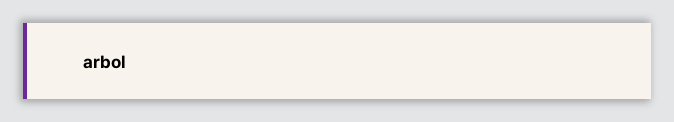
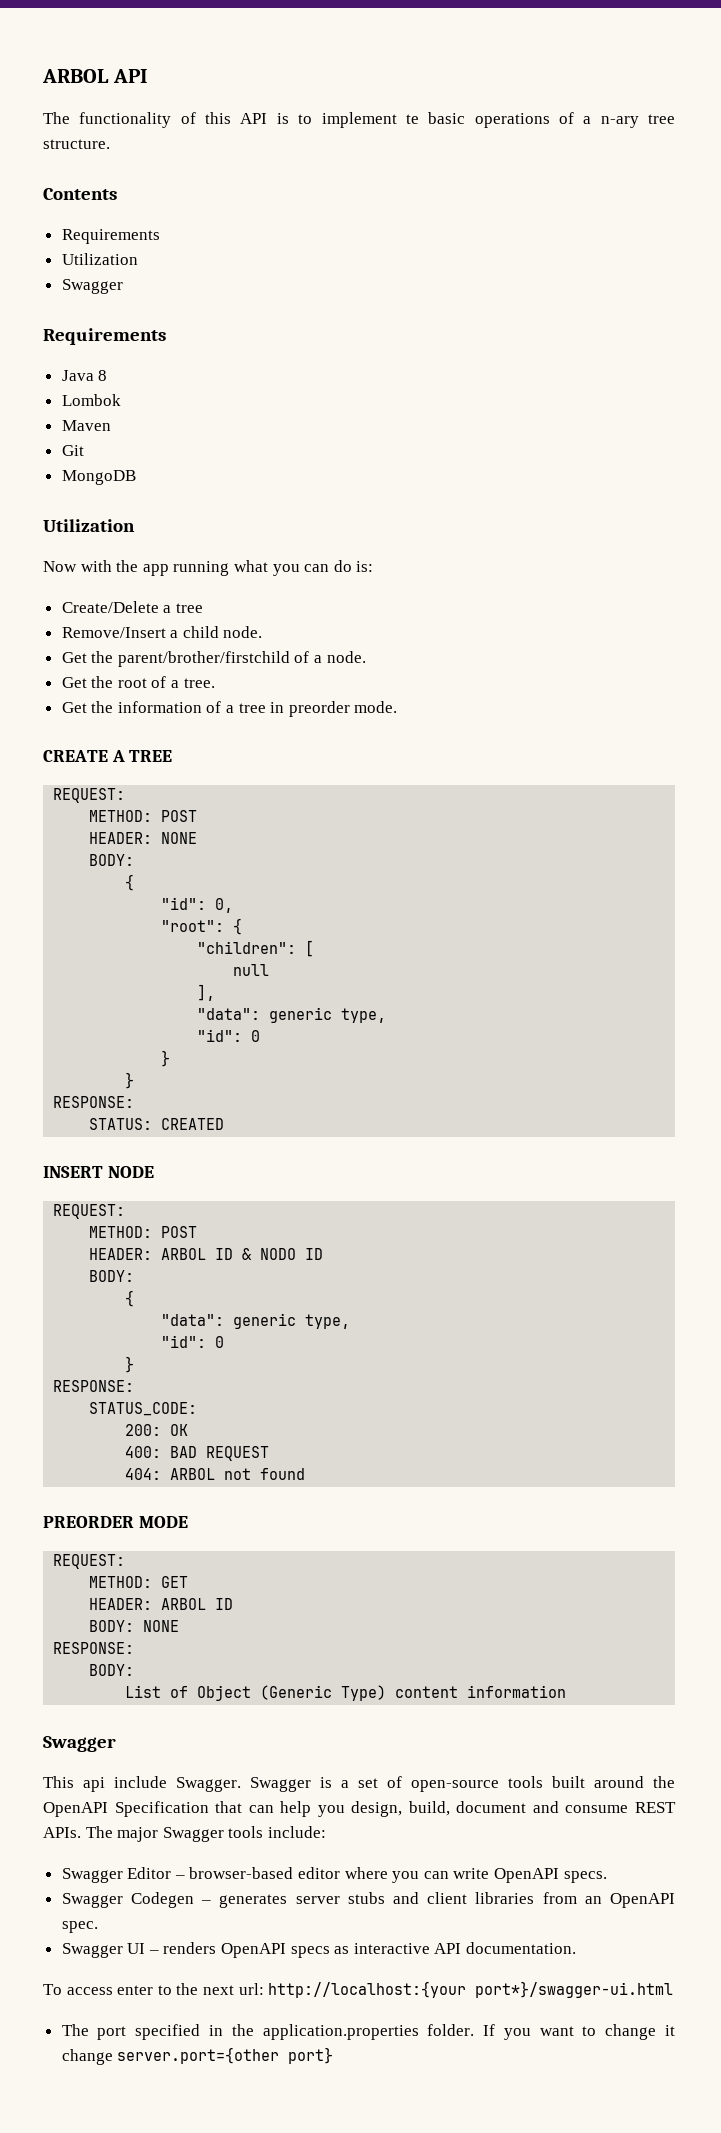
[83,55,126,69] arbol -> [42,69,148,83] [43,112,675,128] [43,139,110,149] [43,188,117,200] [61,229,160,244] [61,253,138,265] [61,279,123,294] [43,328,166,345] [61,370,108,381] [61,394,121,406] [61,420,111,431] [61,445,84,456] [61,470,136,485] [43,519,135,532] [43,560,374,576] [61,601,203,613] [61,626,263,638] [61,651,366,667] [61,676,215,688] [61,701,398,717] [43,750,173,762] [53,788,126,803] [89,810,198,822] [89,832,198,844] [89,854,135,866] [125,874,135,891] [161,897,234,913] [161,918,243,935] [197,940,315,957] [233,964,270,976] [197,984,216,1001] [197,1007,387,1023] [197,1029,261,1042] [161,1050,171,1067] [125,1072,135,1089] [53,1096,135,1108] [89,1118,225,1130] [43,1166,154,1178] [53,1204,126,1219] [89,1226,198,1238] [89,1248,324,1260] [89,1270,135,1282] [125,1290,135,1307] [161,1313,351,1329] [161,1335,225,1348] [125,1356,135,1373] [53,1380,135,1392] [89,1402,198,1416] [125,1424,189,1436] [125,1446,270,1461] [125,1468,306,1480] [43,1516,188,1528] [53,1554,126,1569] [89,1576,189,1588] [89,1598,234,1610] [89,1620,180,1632] [53,1642,135,1654] [89,1664,135,1676] [125,1685,567,1701] [43,1736,116,1752] [43,1776,675,1792] [43,1801,676,1817] [43,1826,326,1842] [61,1867,607,1883] [61,1892,675,1908] [61,1921,98,1933] [61,1942,577,1958] [43,1981,674,1998] [61,2024,675,2040] [61,2047,334,2065] ARBOL API // The functionality of this API is to implement te basic operations of a n-ary tree structure. // Contents // Requirements // Utilization // Swagger // Requirements // Java 8 // Lombok // Maven // Git // MongoDB // Utilization // Now with the app running what you can do is: // Create/Delete a tree // Remove/Insert a child node. // Get the parent/brother/firstchild of a node. // Get the root of a tree. // Get the information of a tree in preorder mode. // CREATE A TREE // REQUEST: // METHOD: POST // HEADER: NONE // BODY: // { // "id": 0, // "root": { // "children": [ // null // ], // "data": generic type, // "id": 0 // } // } // RESPONSE: // STATUS: CREATED // INSERT NODE // REQUEST: // METHOD: POST // HEADER: ARBOL ID & NODO ID // BODY: // { // "data": generic type, // "id": 0 // } // RESPONSE: // STATUS_CODE: // 200: OK // 400: BAD REQUEST // 404: ARBOL not found // PREORDER MODE // REQUEST: // METHOD: GET // HEADER: ARBOL ID // BODY: NONE // RESPONSE: // BODY: // List of Object (Generic Type) content information // Swagger // This api include Swagger. Swagger is a set of open-source tools built around the OpenAPI Specification that can help you design, build, document and consume REST APIs. The major Swagger tools include: // Swagger Editor – browser-based editor where you can write OpenAPI specs. // Swagger Codegen – generates server stubs and client libraries from an OpenAPI spec. // Swagger UI – renders OpenAPI specs as interactive API documentation. // To access enter to the next url: http://localhost:{your port*}/swagger-ui.html // The port specified in the application.properties folder. If you want to change it change server.port={other port}

